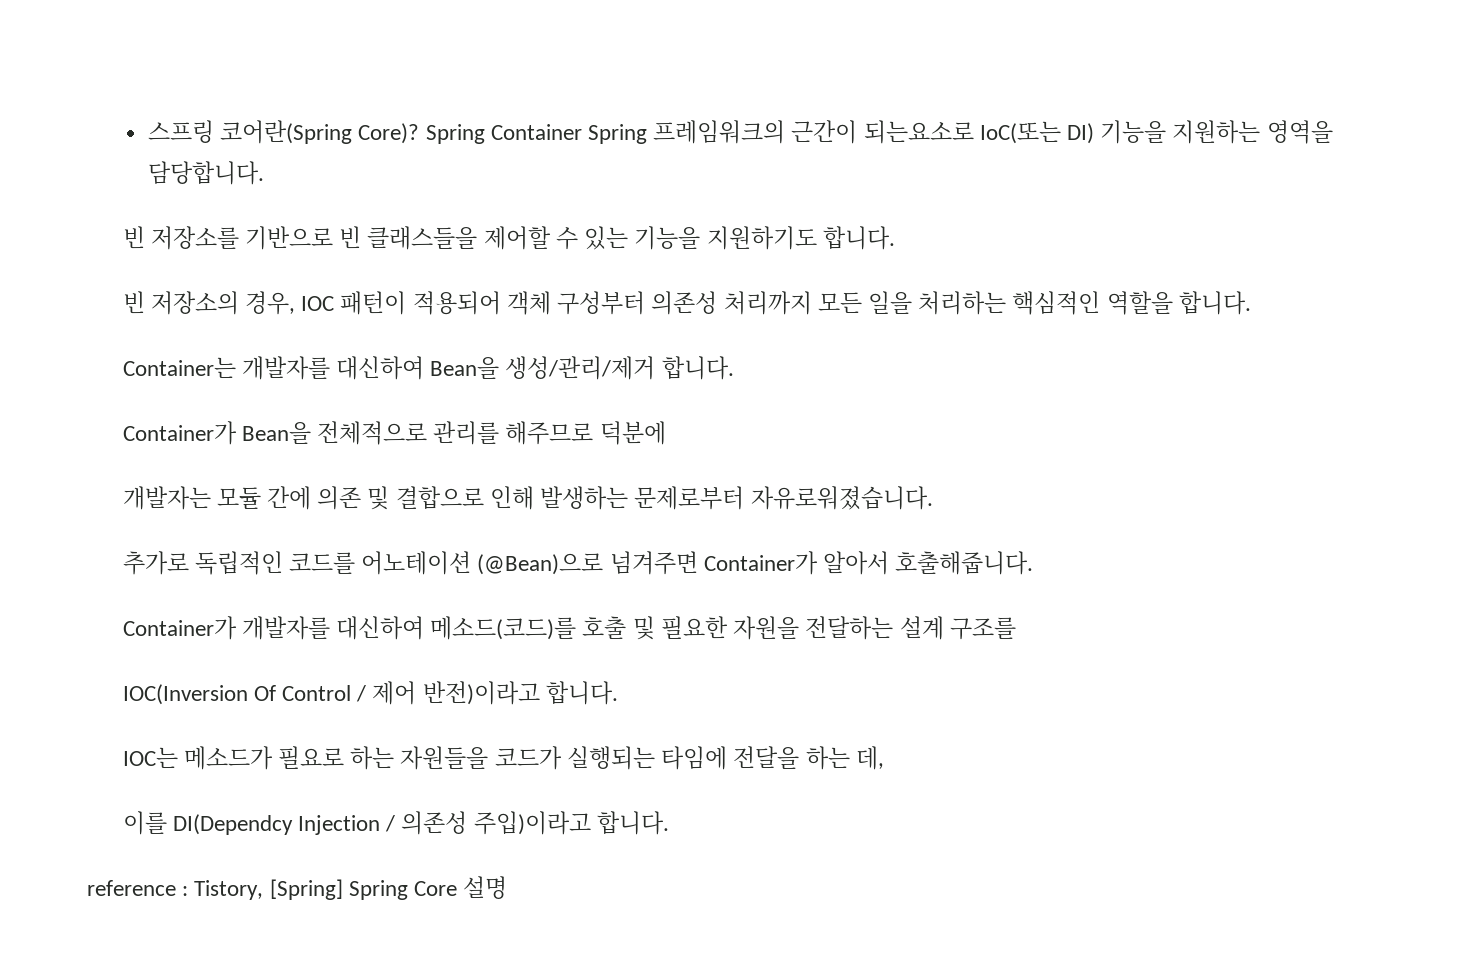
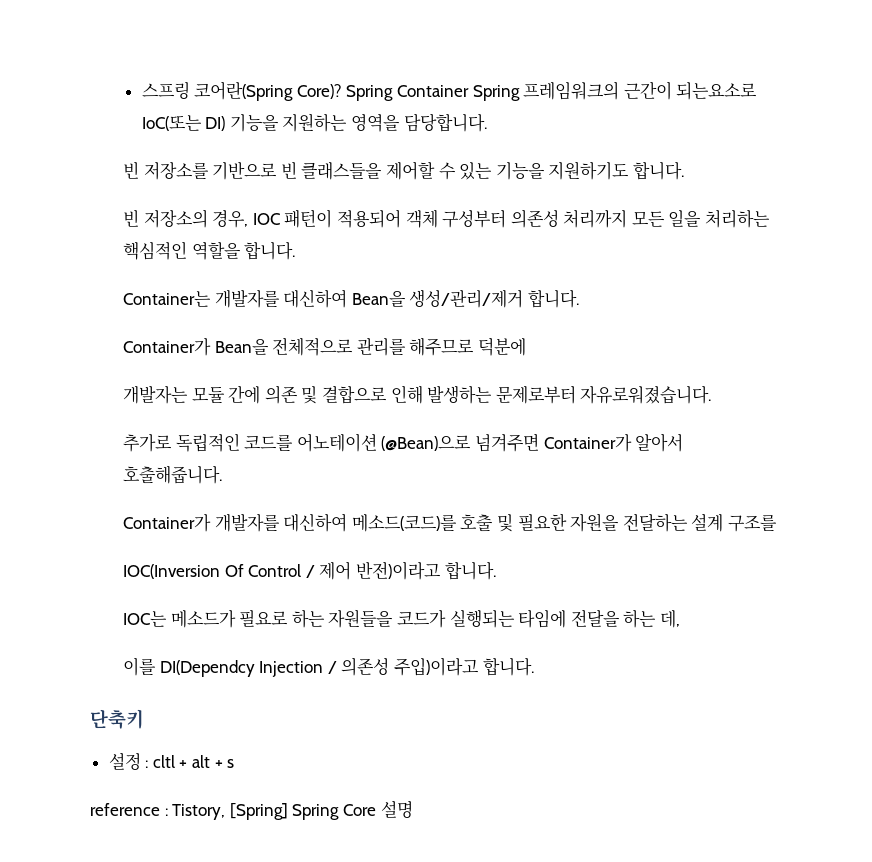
(669, 823) none -> [90,709,144,729] [108,752,235,770] // 단축키 // 설정 : cltl + alt + s

